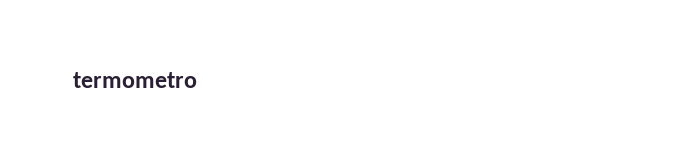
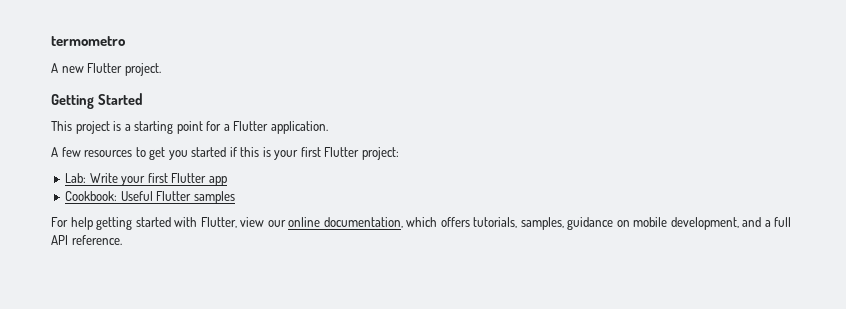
(197, 80) none -> [51,63,161,76] [51,93,143,109] [51,121,328,134] [51,147,399,160] [65,173,227,186] [65,191,235,204] [51,217,792,230] [51,235,122,245] // A new Flutter project. // Getting Started // This project is a starting point for a Flutter application. // A few resources to get you started if this is your first Flutter project: // Lab: Write your first Flutter app // Cookbook: Useful Flutter samples // For help getting started with Flutter, view our online documentation, which offers tutorials, samples, guidance on mobile development, and a full API reference.

